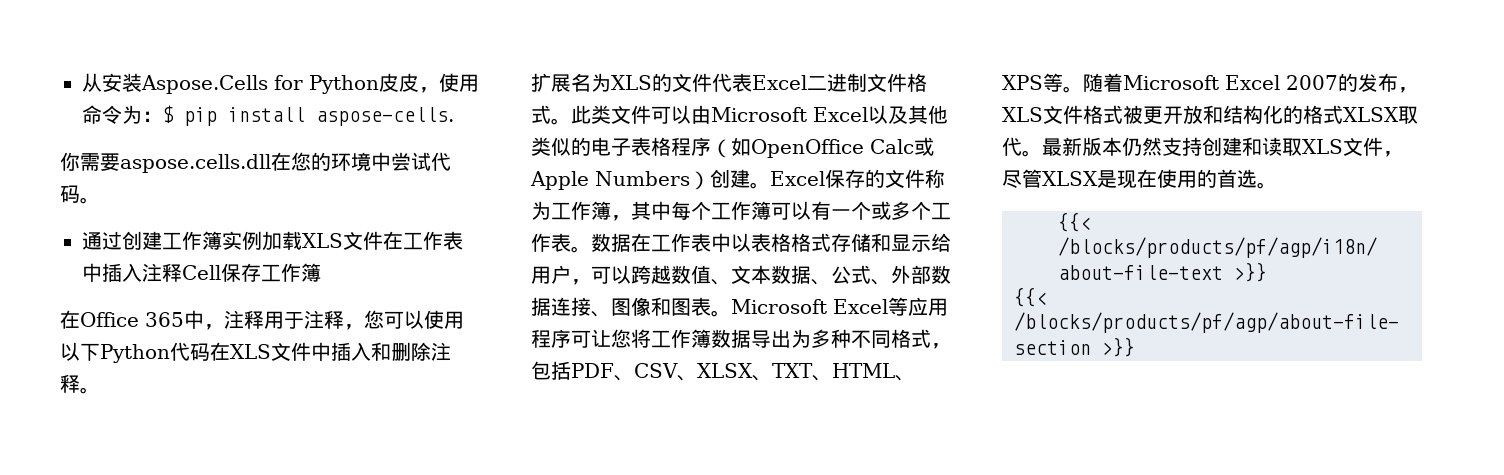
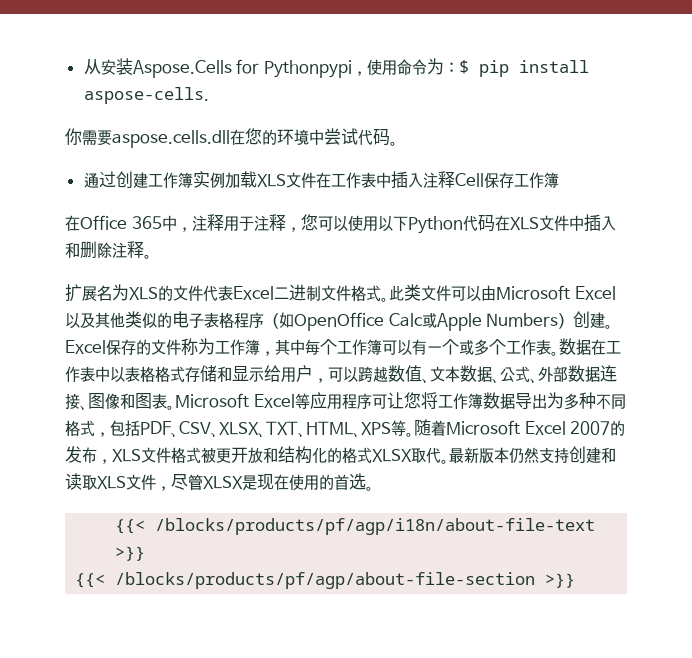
[309,73,419,94] Python皮皮 -> [263,60,352,78] Pythonpypi

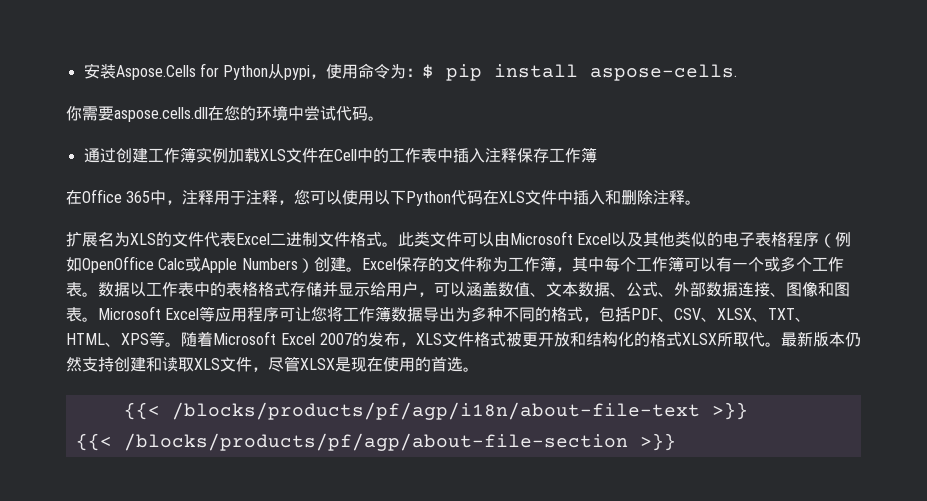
[83,59,101,75] 从 -> (83, 71) none
[263,60,352,78] Pythonpypi -> [223,64,311,80] Python从pypi
(331, 180) none -> [333,148,389,163] Cell中的
[454,173,484,187] Cell -> (517, 155) none
(279, 320) none -> [835,232,852,247] 例
[591,339,621,355] [65,366,125,383] 在工作表中以 -> [130,282,226,297] 以工作表中的
[217,366,232,382] 和 -> [322,281,338,297] 并
[358,366,388,382] 跨越 -> [466,282,498,297] 涵盖
(626, 401) none -> [535,307,552,322] 的
(412, 455) none -> [717,332,733,347] 所

